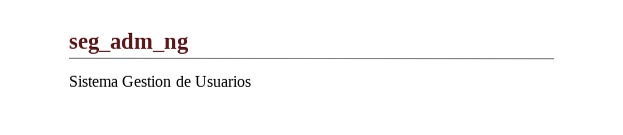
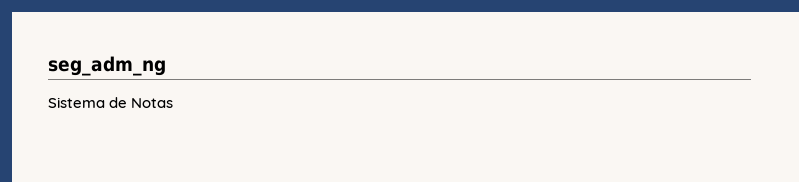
[121,75,251,87] Gestion de Usuarios -> [109,97,174,108] de Notas

